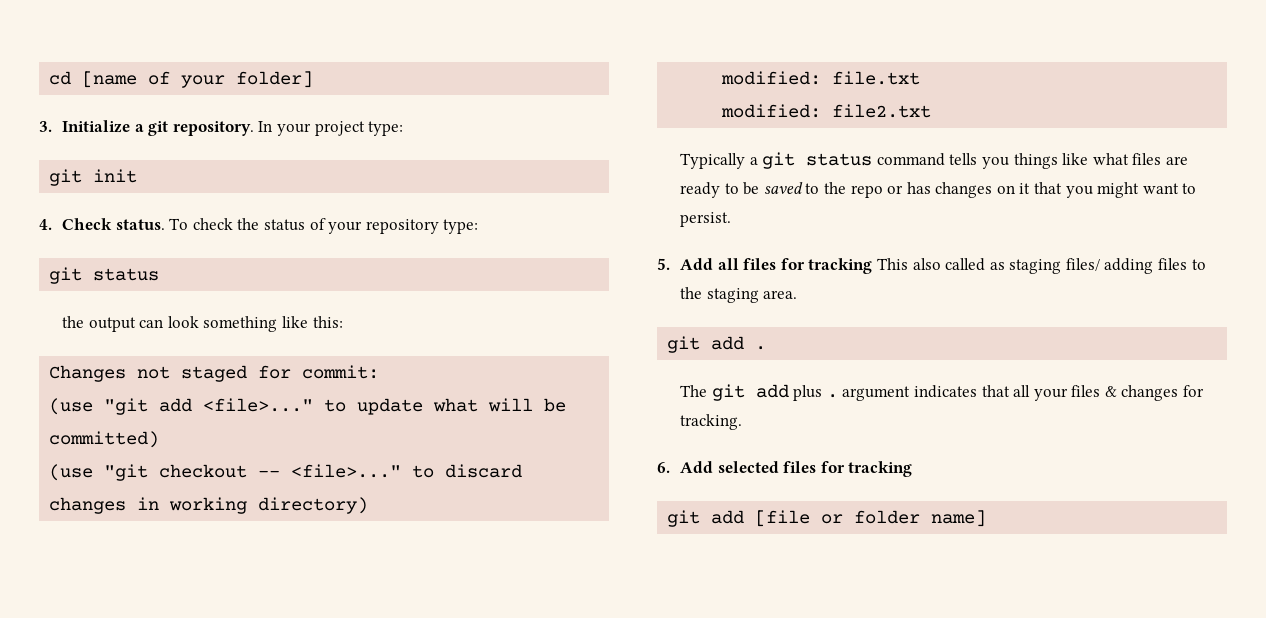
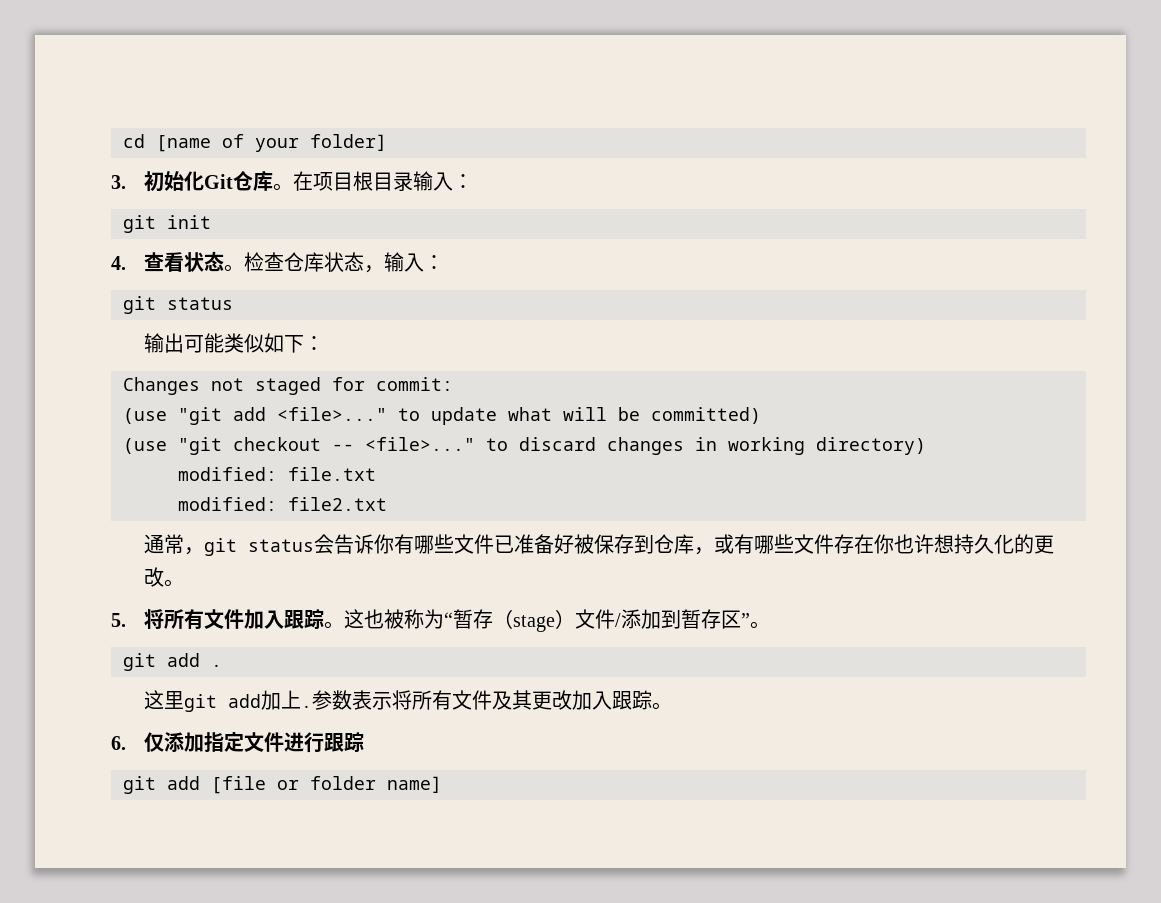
[61,120,404,136] [49,169,138,186] [39,218,479,234] [49,267,160,284] [61,316,343,332] Initialize a git repository. In your project type: // git init // 4. Check status. To check the status of your repository type: // git status // the output can look something like this: -> [144,171,474,192] [123,215,211,233] [111,251,445,273] [123,296,233,314] [144,333,325,353] 初始化Git仓库。在项目根目录输入： // git init // 4.查看状态。检查仓库状态，输入： // git status // 输出可能类似如下：
[679,152,1188,169] [679,182,1197,198] [679,212,731,227] [657,258,1206,274] [679,287,798,303] Typically a git status command tells you things like what files are ready to be saved to the repo or has changes on it that you might want to persist. // 5. Add all files for tracking This also called as staging files/ adding files to the staging area. -> [144,534,1055,556] [144,567,185,587] [111,609,771,632] 通常，git status会告诉你有哪些文件已准备好被保存到仓库，或有哪些文件存在你也许想持久化的更改。 // 5.将所有文件加入跟踪。这也被称为“暂存（stage）文件/添加到暂存区”。
[679,384,1205,401] [679,414,742,430] [657,461,913,477] The git add plus . argument indicates that all your files & changes for tracking. // 6. Add selected files for tracking -> [144,690,673,712] [111,732,365,753] 这里git add加上.参数表示将所有文件及其更改加入跟踪。 // 6.仅添加指定文件进行跟踪

